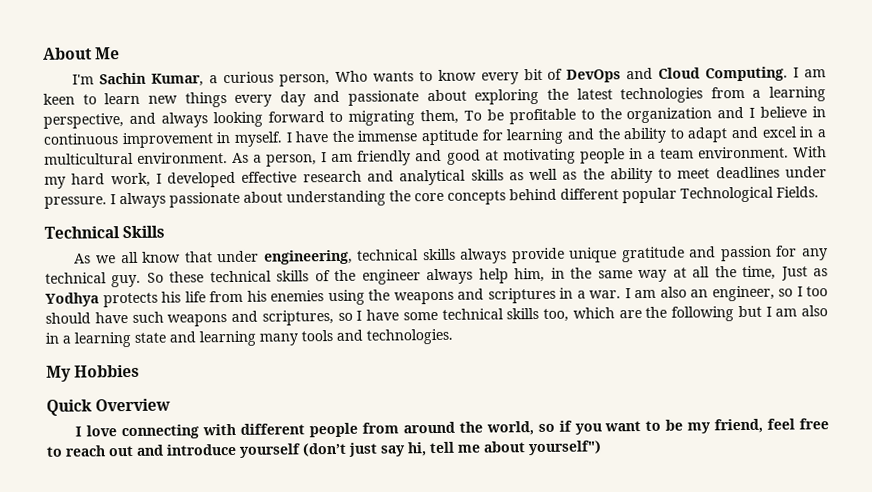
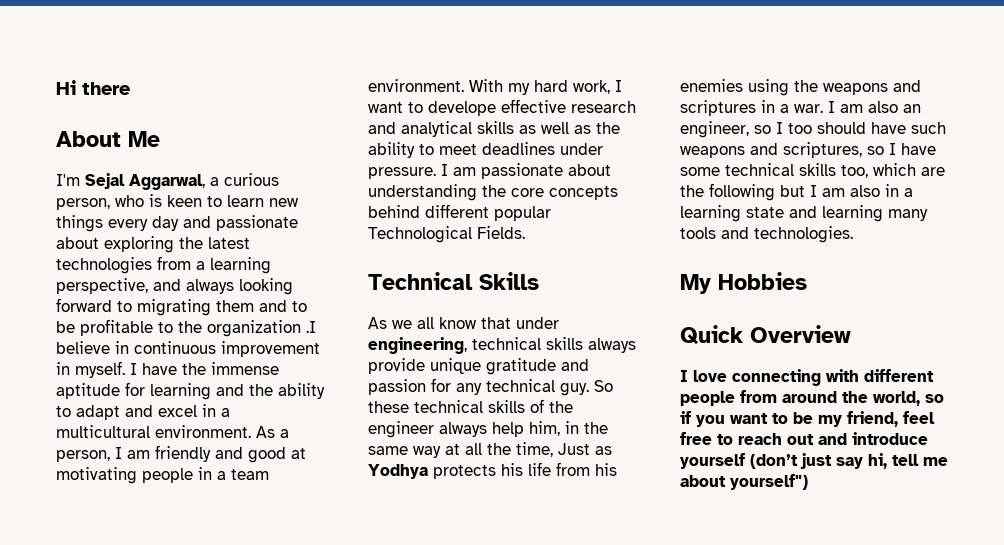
(43, 53) none -> [56,80,130,95] Hi there //
[99,72,205,87] Sachin Kumar, -> [85,173,205,190] Sejal Aggarwal,
[334,66,826,85] Who wants to know every bit of DevOps and Cloud Computing. I am -> [115,194,162,207] who is
[420,109,483,125] them, To -> [216,300,307,312] them and to
[717,106,756,119] and I -> [306,321,316,333] .I
[167,171,237,188] developed -> [368,101,496,116] want to develope
[119,192,166,209] always -> [453,167,476,176] am

